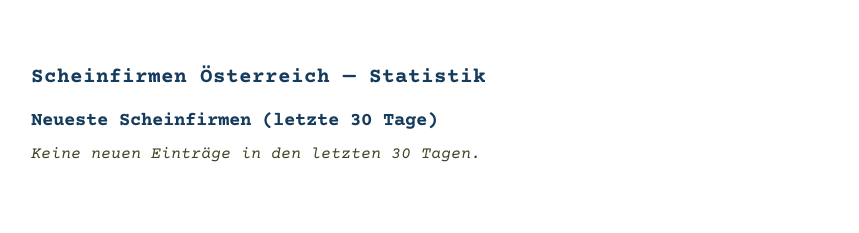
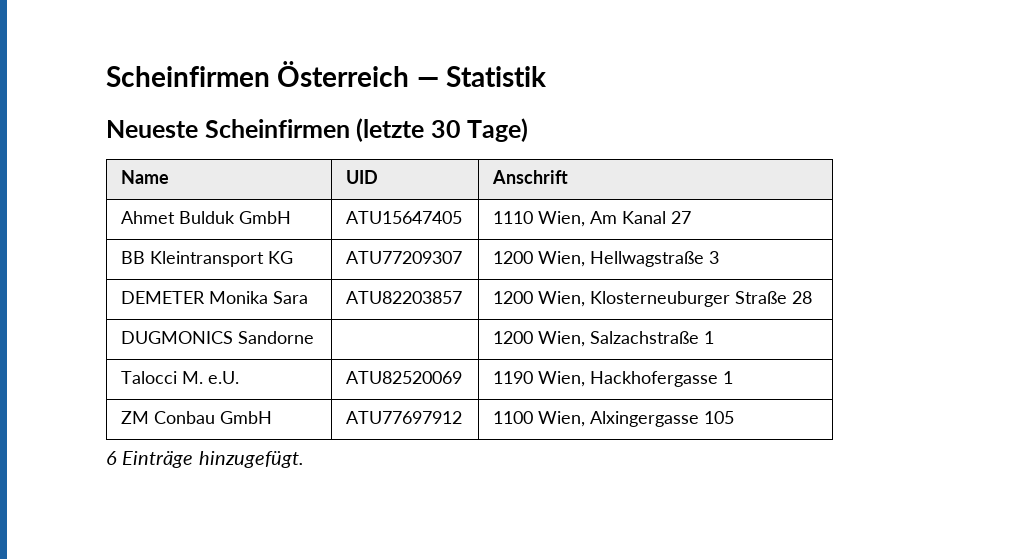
[31,147,481,162] // Keine neuen Einträge in den letzten 30 Tagen. -> [120,170,169,184] [345,170,378,184] [491,170,568,184] [120,211,291,224] [345,211,462,224] [492,211,691,227] [120,251,293,267] [345,251,462,264] [492,251,719,267] [120,291,308,304] [345,291,462,304] [492,291,812,307] [120,331,314,344] [492,331,714,347] [120,371,239,384] [345,371,462,384] [492,371,733,387] [120,411,272,424] [345,411,462,424] [492,411,734,427] [106,451,304,468] // Name | UID | Anschrift // Ahmet Bulduk GmbH | ATU15647405 | 1110 Wien, Am Kanal 27 // BB Kleintransport KG | ATU77209307 | 1200 Wien, Hellwagstraße 3 // DEMETER Monika Sara | ATU82203857 | 1200 Wien, Klosterneuburger Straße 28 // DUGMONICS Sandorne | | 1200 Wien, Salzachstraße 1 // Talocci M. e.U. | ATU82520069 | 1190 Wien, Hackhofergasse 1 // ZM Conbau GmbH | ATU77697912 | 1100 Wien, Alxingergasse 105 // 6 Einträge hinzugefügt.

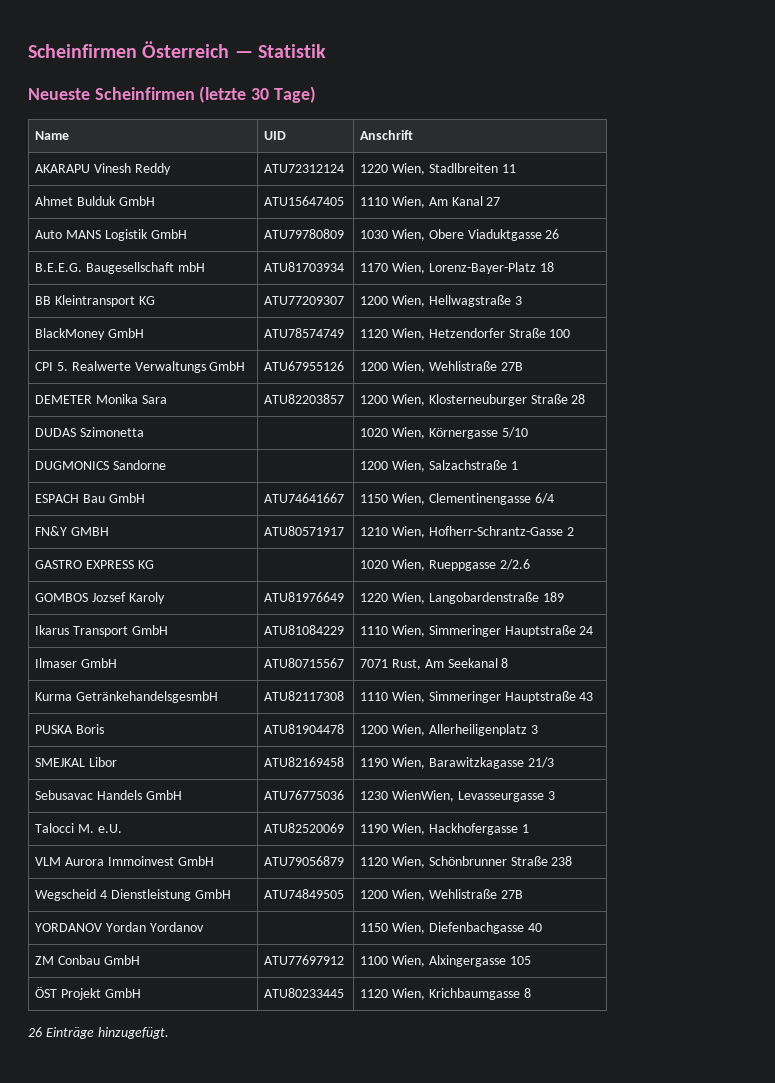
(568, 177) none -> [35,163,171,175] [264,164,345,173] [360,163,516,175] // AKARAPU Vinesh Reddy | ATU72312124 | 1220 Wien, Stadlbreiten 11
(691, 217) none -> [35,229,187,241] [264,229,345,239] [360,229,560,241] [35,262,205,274] [264,262,345,272] [360,262,554,274] // Auto MANS Logistik GmbH | ATU79780809 | 1030 Wien, Obere Viaduktgasse 26 // B.E.E.G. Baugesellschaft mbH | ATU81703934 | 1170 Wien, Lorenz-Bayer-Platz 18
(719, 257) none -> [35,328,144,340] [264,328,345,338] [360,328,571,340] [35,361,246,373] [264,361,345,371] [360,361,523,373] // BlackMoney GmbH | ATU78574749 | 1120 Wien, Hetzendorfer Straße 100 // CPI 5. Realwerte Verwaltungs GmbH | ATU67955126 | 1200 Wien, Wehlistraße 27B
(812, 297) none -> [35,427,144,437] [360,427,528,439] // DUDAS Szimonetta | | 1020 Wien, Körnergasse 5/10
(714, 337) none -> [35,493,145,503] [264,493,345,503] [360,493,554,505] [35,526,109,536] [264,526,345,536] [360,526,574,538] [35,560,154,569] [360,559,530,571] [35,592,165,604] [264,592,345,602] [360,592,564,604] [35,625,168,637] [264,625,345,635] [360,625,594,637] [35,658,117,668] [264,658,345,668] [360,658,509,670] [35,691,218,703] [264,691,345,701] [360,691,594,703] [35,724,104,734] [264,724,345,734] [360,724,538,736] [35,757,117,767] [264,757,345,767] [360,757,554,769] [35,790,182,800] [264,790,345,800] [360,790,555,802] // ESPACH Bau GmbH | ATU74641667 | 1150 Wien, Clementinengasse 6/4 // FN&Y GMBH | ATU80571917 | 1210 Wien, Hofherr-Schrantz-Gasse 2 // GASTRO EXPRESS KG | | 1020 Wien, Rueppgasse 2/2.6 // GOMBOS Jozsef Karoly | ATU81976649 | 1220 Wien, Langobardenstraße 189 // Ikarus Transport GmbH | ATU81084229 | 1110 Wien, Simmeringer Hauptstraße 24 // Ilmaser GmbH | ATU80715567 | 7071 Rust, Am Seekanal 8 // Kurma GetränkehandelsgesmbH | ATU82117308 | 1110 Wien, Simmeringer Hauptstraße 43 // PUSKA Boris | ATU81904478 | 1200 Wien, Allerheiligenplatz 3 // SMEJKAL Libor | ATU82169458 | 1190 Wien, Barawitzkagasse 21/3 // Sebusavac Handels GmbH | ATU76775036 | 1230 WienWien, Levasseurgasse 3
(733, 377) none -> [35,856,214,866] [264,856,345,866] [360,856,573,868] [35,889,231,901] [264,889,345,899] [360,889,523,901] [35,922,204,932] [360,922,542,934] // VLM Aurora Immoinvest GmbH | ATU79056879 | 1120 Wien, Schönbrunner Straße 238 // Wegscheid 4 Dienstleistung GmbH | ATU74849505 | 1200 Wien, Wehlistraße 27B // YORDANOV Yordan Yordanov | | 1150 Wien, Diefenbachgasse 40
[106,451,117,465] // 6 -> [35,987,141,1000] [264,988,345,998] [360,988,531,1000] [28,1027,42,1037] // ÖST Projekt GmbH | ATU80233445 | 1120 Wien, Krichbaumgasse 8 // 26

